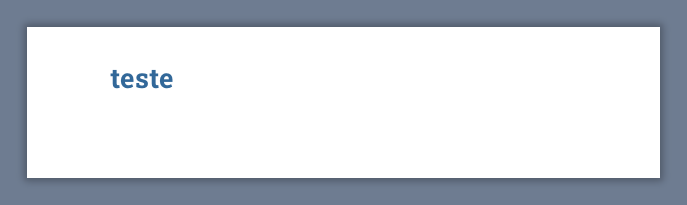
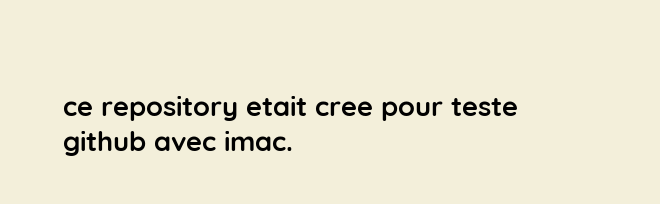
[110,69,174,89] teste -> [63,95,518,121] [63,130,293,156] ce repository etait cree pour teste github avec imac.

